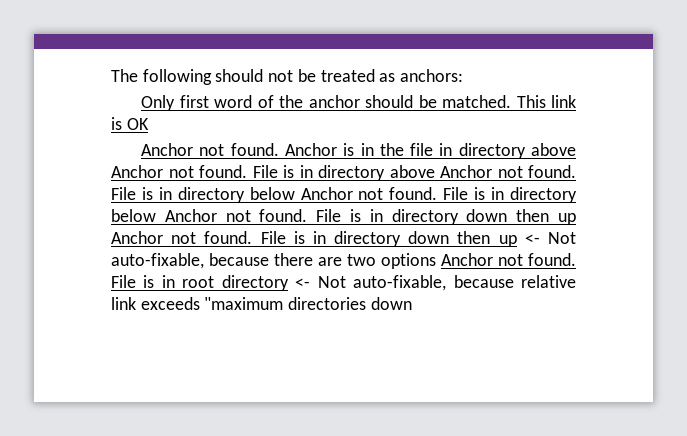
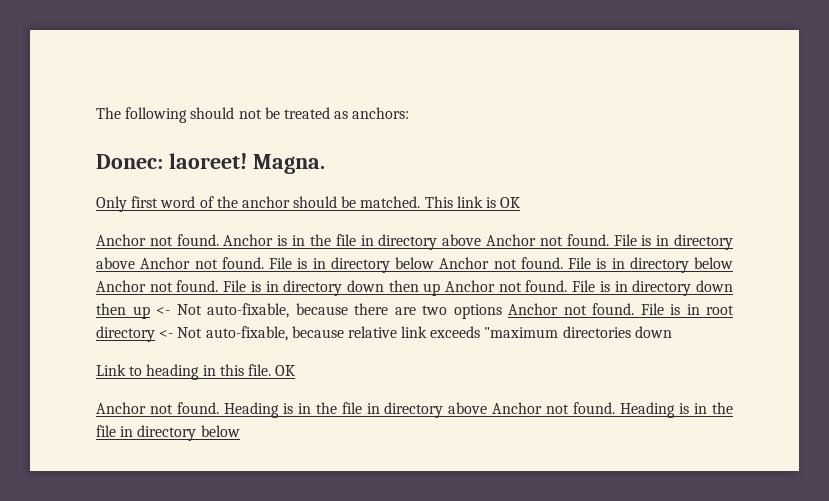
(464, 75) none -> [96,153,325,174] // Donec: laoreet! Magna.
(412, 303) none -> [96,364,296,380] [96,402,734,418] [96,425,240,441] // Link to heading in this file. OK // Anchor not found. Heading is in the file in directory above Anchor not found. Heading is in the file in directory below

